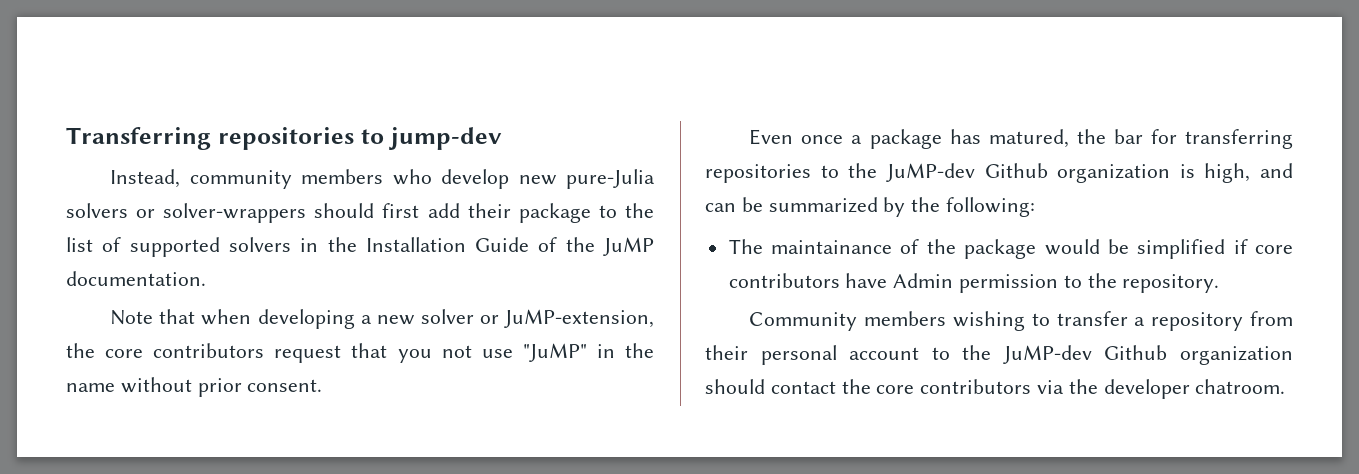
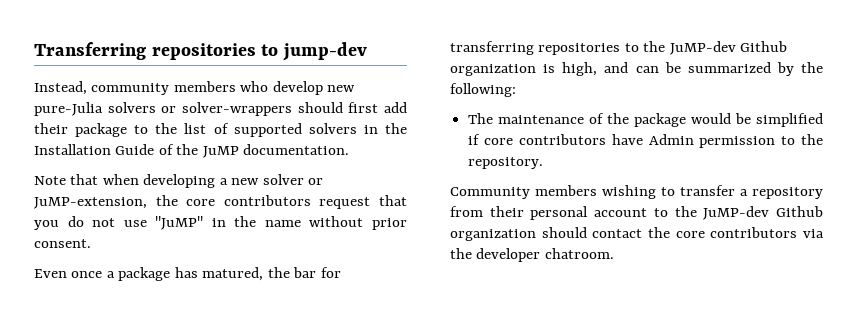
(432, 356) none -> [67,216,84,227] do
[771,240,893,254] maintainance -> [498,115,585,124] maintenance

